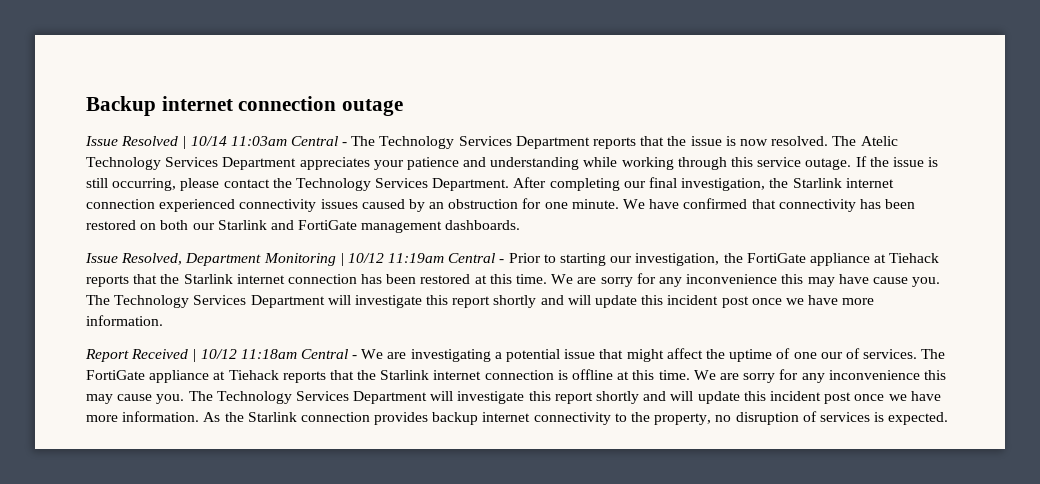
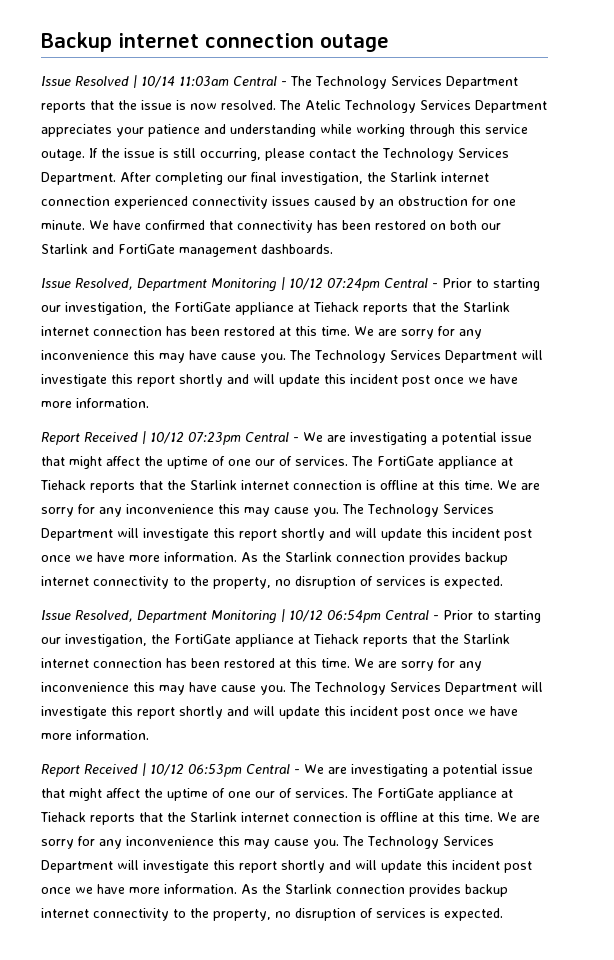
[388,253,445,263] 11:19am -> [327,278,380,291] 07:24pm
[240,349,297,359] 11:18am -> [188,432,241,445] 07:23pm
(949, 418) none -> [41,609,541,624] [41,634,510,647] [41,658,482,671] [41,682,543,695] [41,706,518,719] [41,730,149,740] [41,763,533,777] [41,788,513,801] [40,812,540,825] [41,836,494,849] [41,860,532,873] [41,884,508,897] [41,908,503,921] // Issue Resolved, Department Monitoring | 10/12 06:54pm Central - Prior to starting our investigation, the FortiGate appliance at Tiehack reports that the Starlink internet connection has been restored at this time. We are sorry for any inconvenience this may have cause you. The Technology Services Department will investigate this report shortly and will update this incident post once we have more information. // Report Received | 10/12 06:53pm Central - We are investigating a potential issue that might affect the uptime of one our of services. The FortiGate appliance at Tiehack reports that the Starlink internet connection is offline at this time. We are sorry for any inconvenience this may cause you. The Technology Services Department will investigate this report shortly and will update this incident post once we have more information. As the Starlink connection provides backup internet connectivity to the property, no disruption of services is expected.

